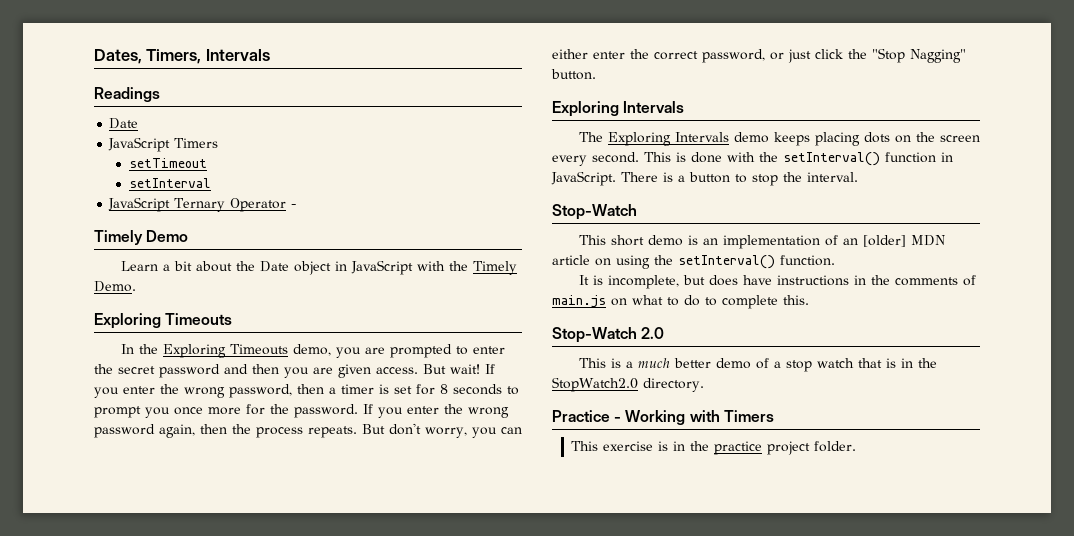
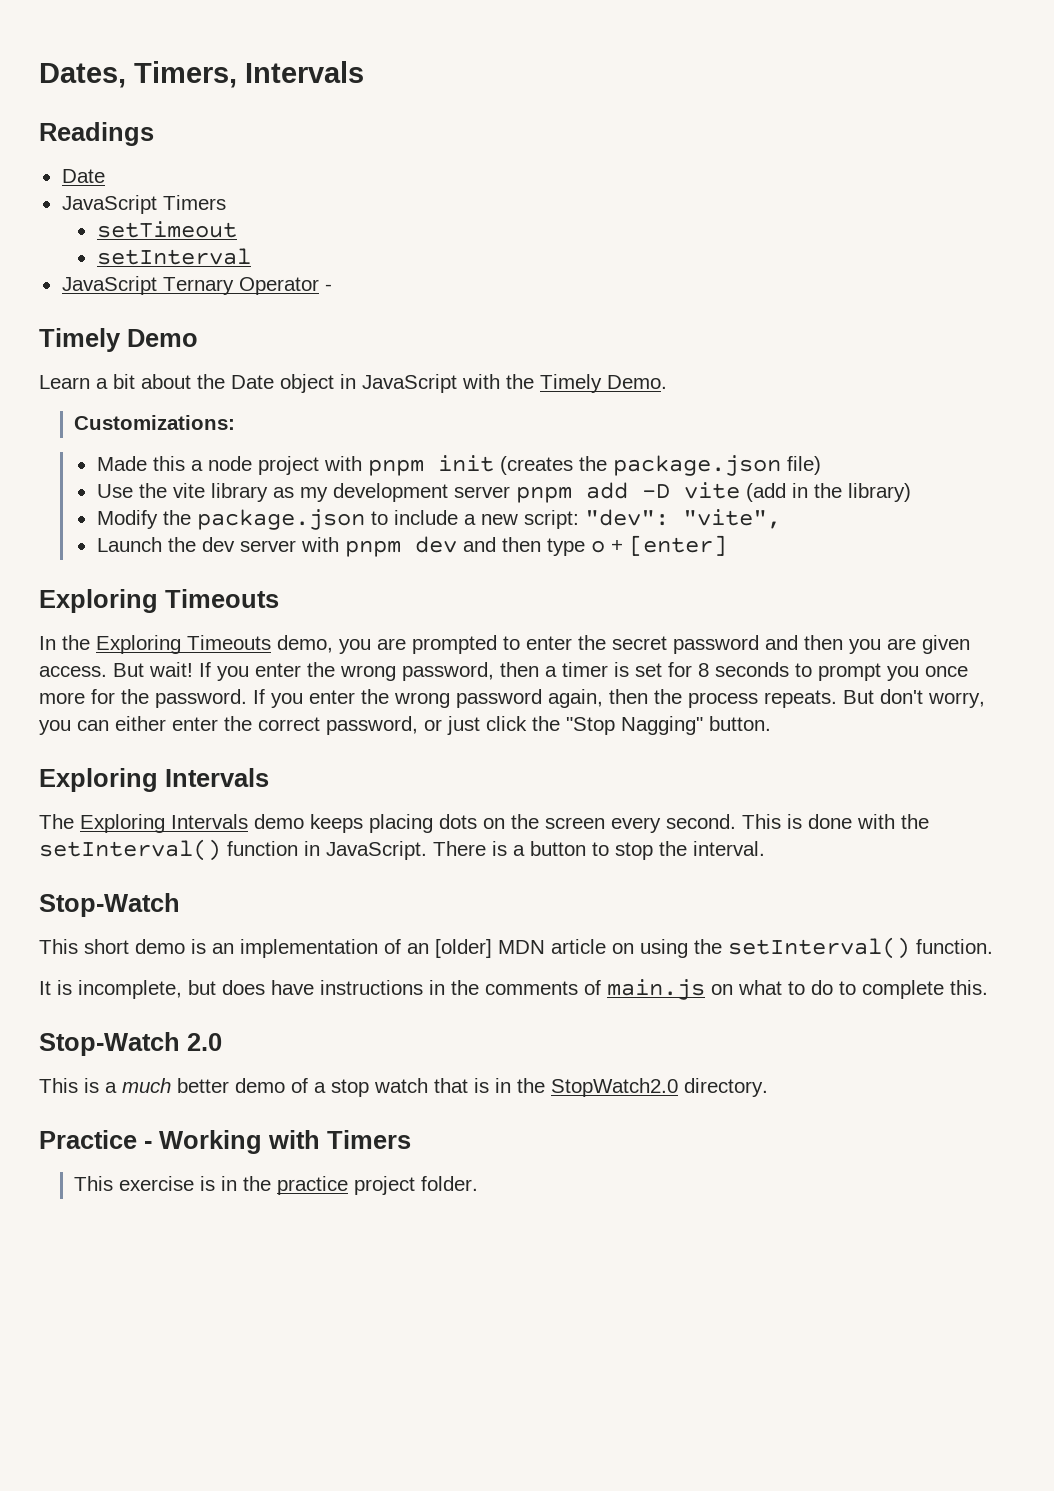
(136, 286) none -> [74,415,236,430] [96,455,821,476] [96,482,911,503] [96,509,781,530] [96,535,727,557] // Customizations: // Made this a node project with pnpm init (creates the package.json file) // Use the vite library as my development server pnpm add -D vite (add in the library) // Modify the package.json to include a new script: "dev": "vite", // Launch the dev server with pnpm dev and then type o + [enter]

